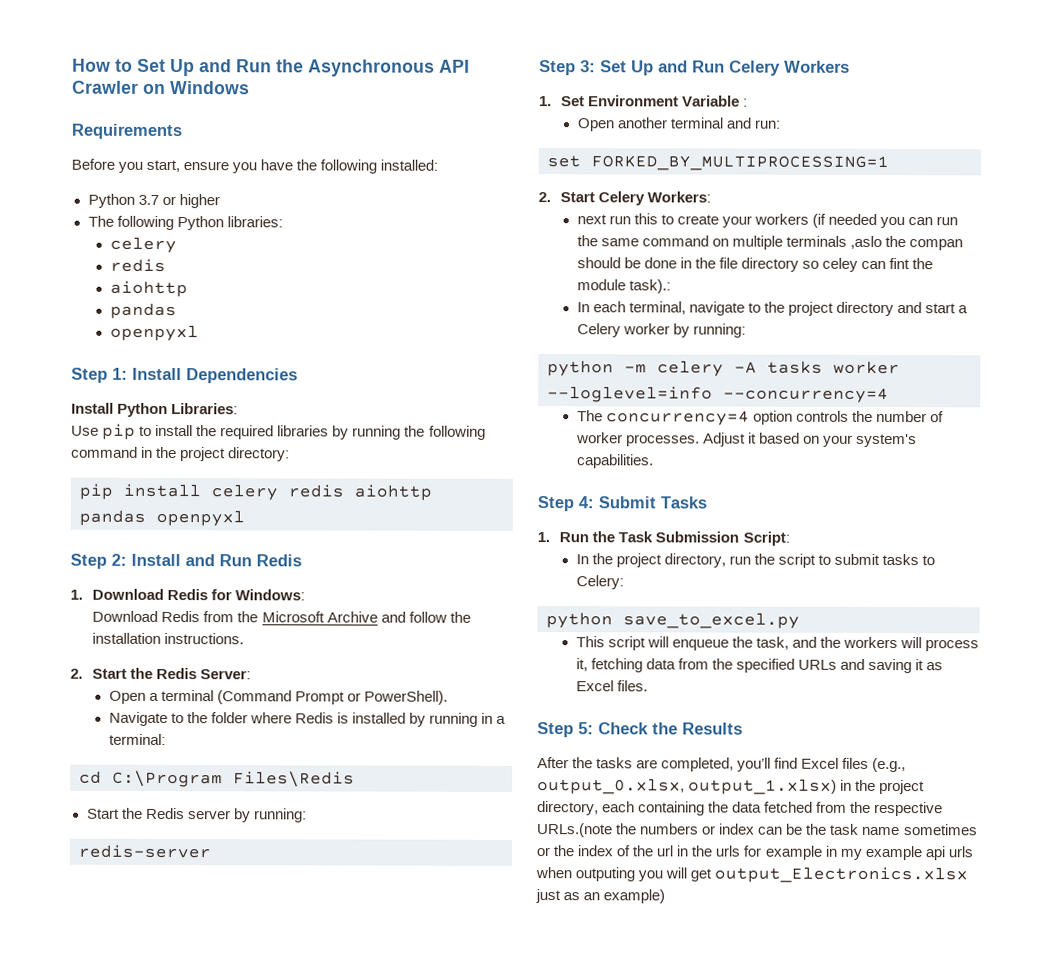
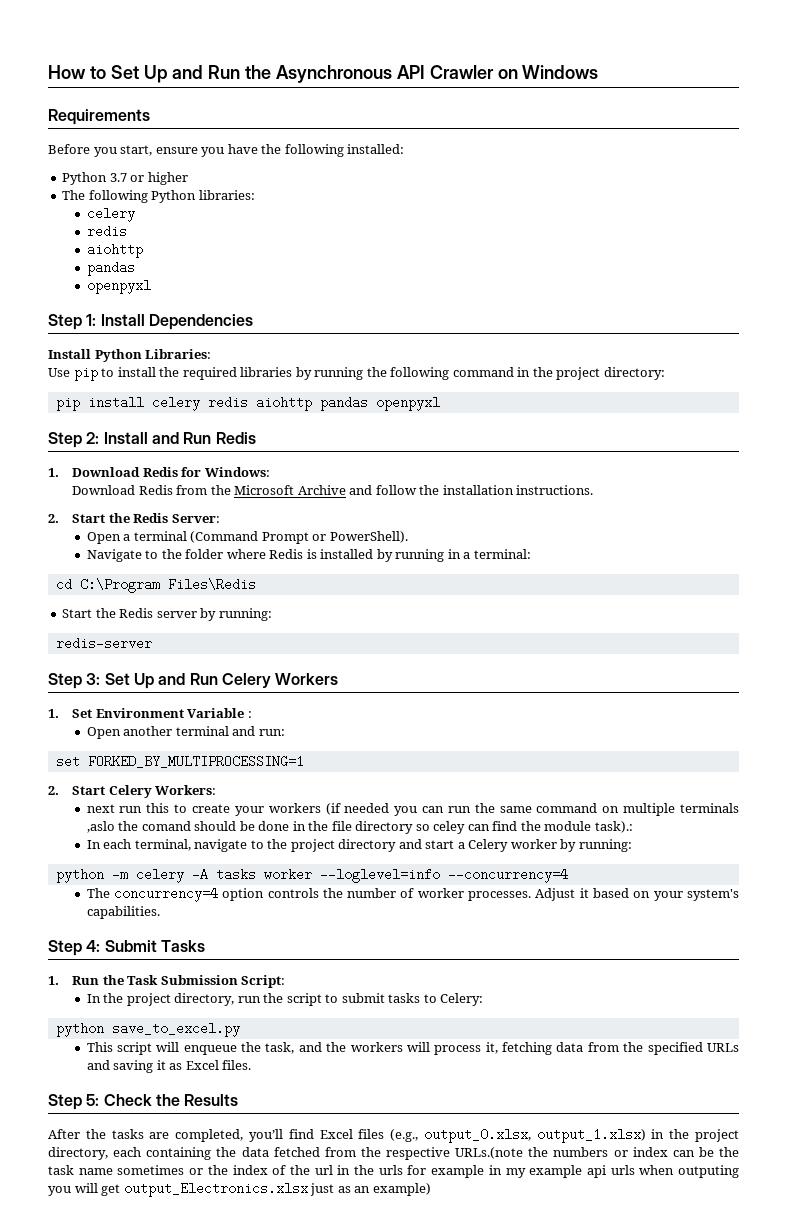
[909,239,964,251] compan -> [141,821,191,831] comand
[889,258,911,270] fint -> [492,821,518,831] find

